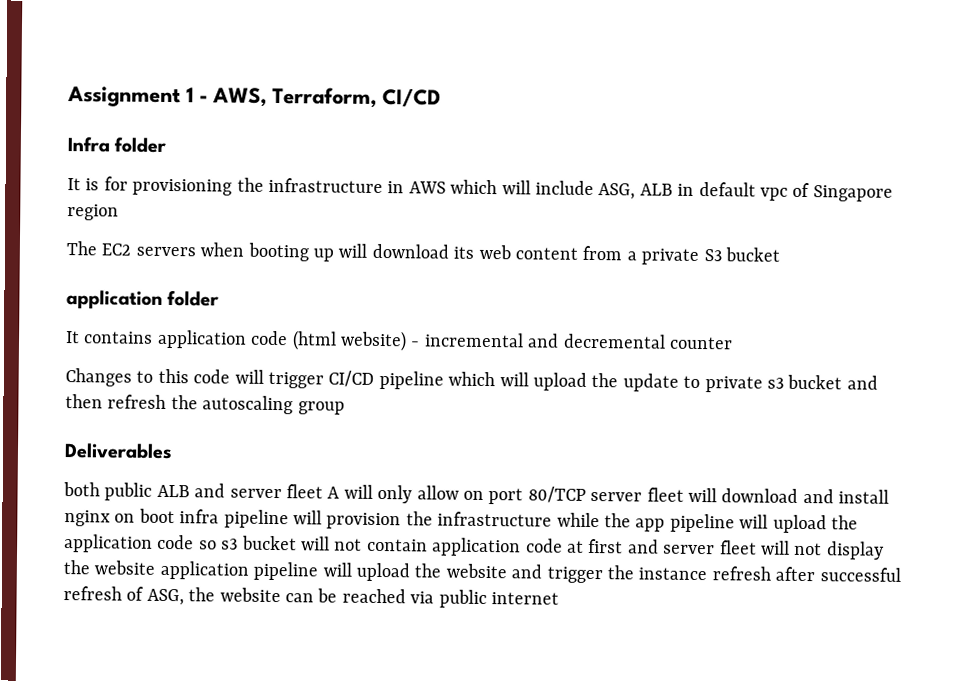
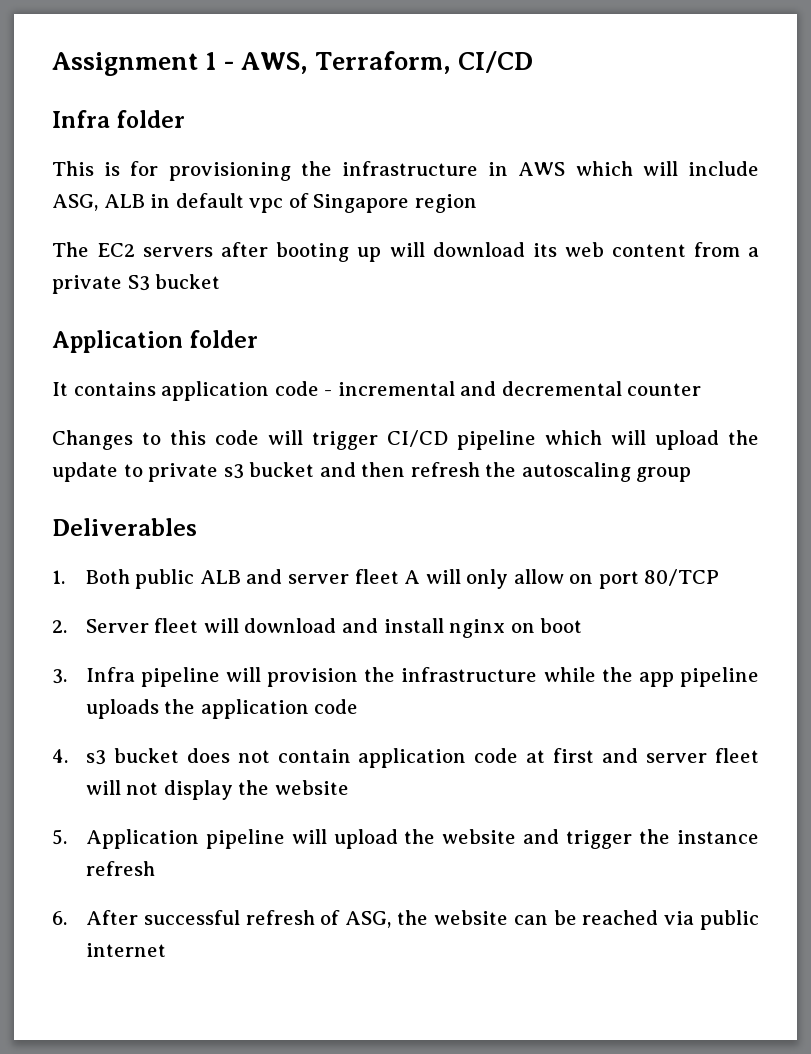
[67,178,81,191] It -> [52,161,94,176] This
[200,242,245,257] when -> [221,242,269,257] after
[66,290,163,310] application -> [52,330,183,353] Application
[291,330,407,352] (html website) -> (319, 388) none
[63,482,100,497] both -> [52,569,130,584] 1. Both
[590,491,643,502] server -> [52,619,149,633] // 2. Server
[179,509,220,524] infra -> [52,667,135,684] // 3. Infra
[739,514,827,534] will upload -> [85,699,159,719] uploads
[198,535,330,551] so s3 bucket will -> [52,748,230,765] // 4. s3 bucket does
[159,560,249,580] application -> [52,829,199,849] // 5. Application
[775,566,816,582] after -> [52,910,138,925] // 6. After

